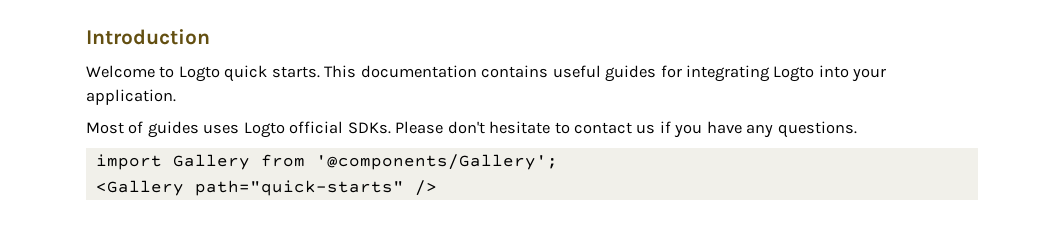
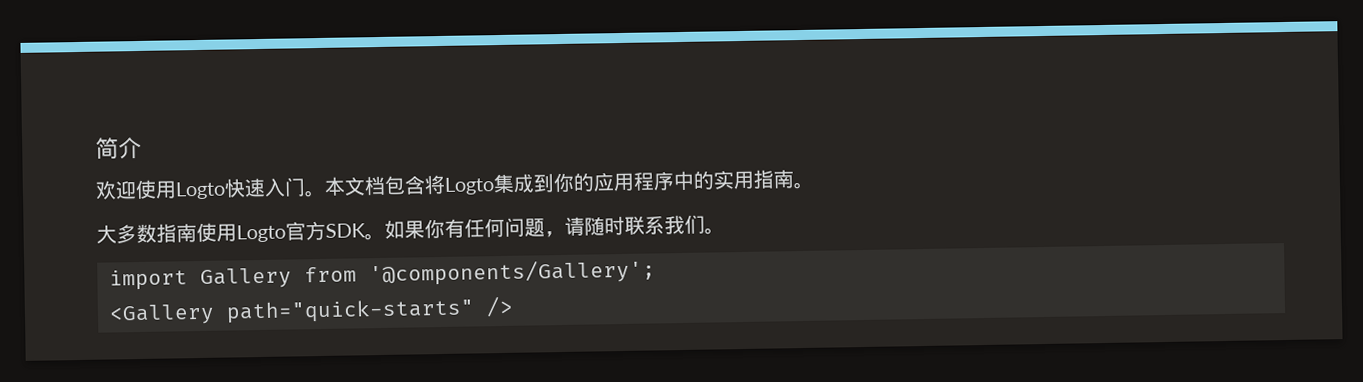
[86,29,210,45] [86,65,887,82] [86,89,176,105] [86,121,857,138] Introduction // Welcome to Logto quick starts. This documentation contains useful guides for integrating Logto into your application. // Most of guides uses Logto official SDKs. Please don't hesitate to contact us if you have any questions. -> [95,136,142,160] [95,169,814,200] [96,214,725,244] 简介 // 欢迎使用Logto快速入门。本文档包含将Logto集成到你的应用程序中的实用指南。 // 大多数指南使用Logto官方SDK。如果你有任何问题，请随时联系我们。

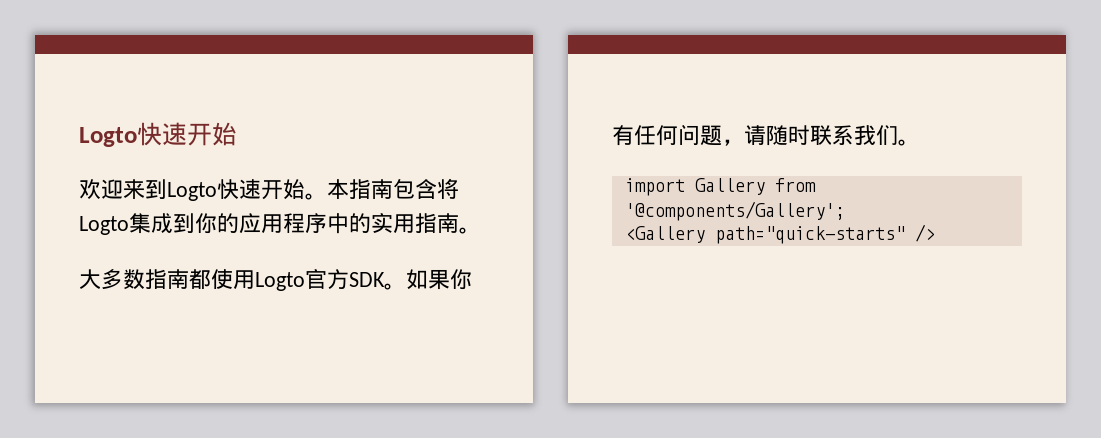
[95,136,142,160] 简介 -> [79,122,237,147] Logto快速开始
[135,175,386,200] 使用Logto快速入门。本文档 -> [123,179,393,201] 来到Logto快速开始。本指南
(197, 233) none -> [189,269,211,289] 都

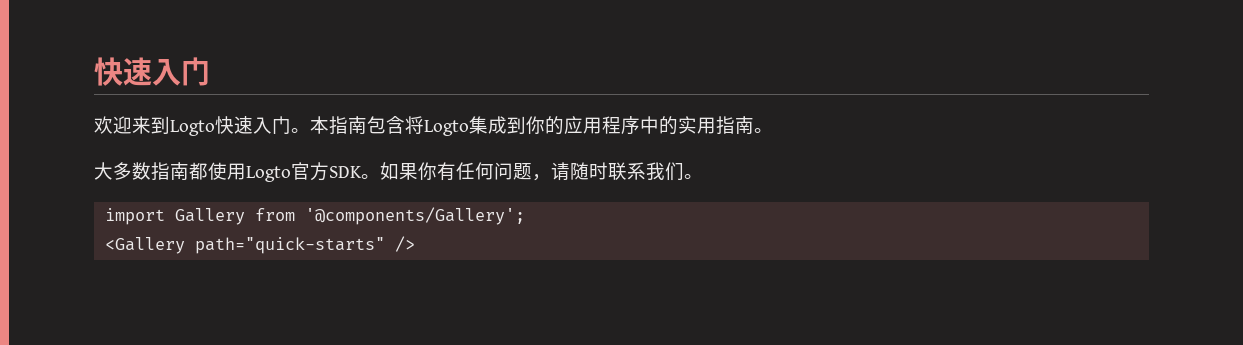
[79,122,237,147] Logto快速开始 -> [94,57,210,86] 快速入门
[261,179,305,200] 开始 -> [253,116,291,134] 入门

